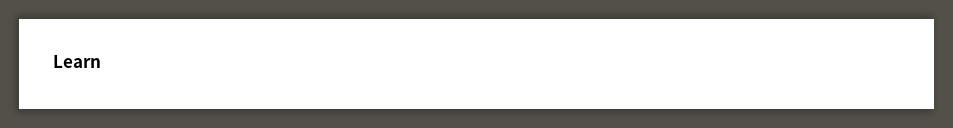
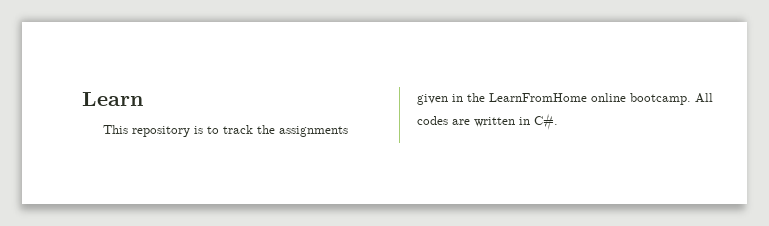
(101, 61) none -> [103,125,349,137] [417,93,713,105] [417,113,558,130] // This repository is to track the assignments given in the LearnFromHome online bootcamp. All codes are written in C#.

